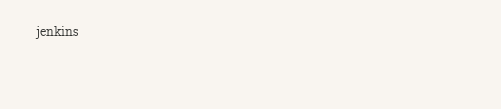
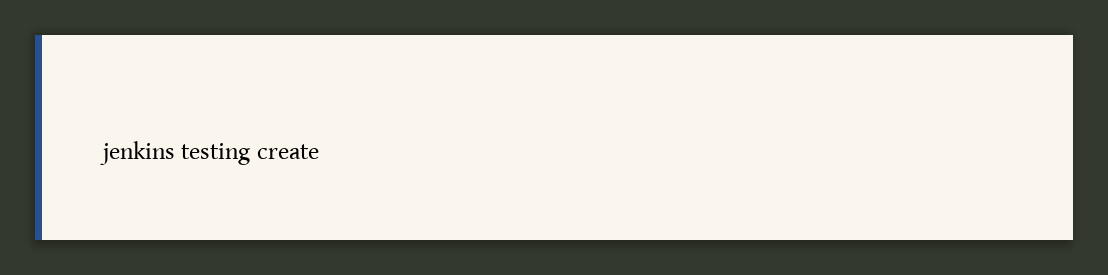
(79, 32) none -> [181,143,319,165] testing create

